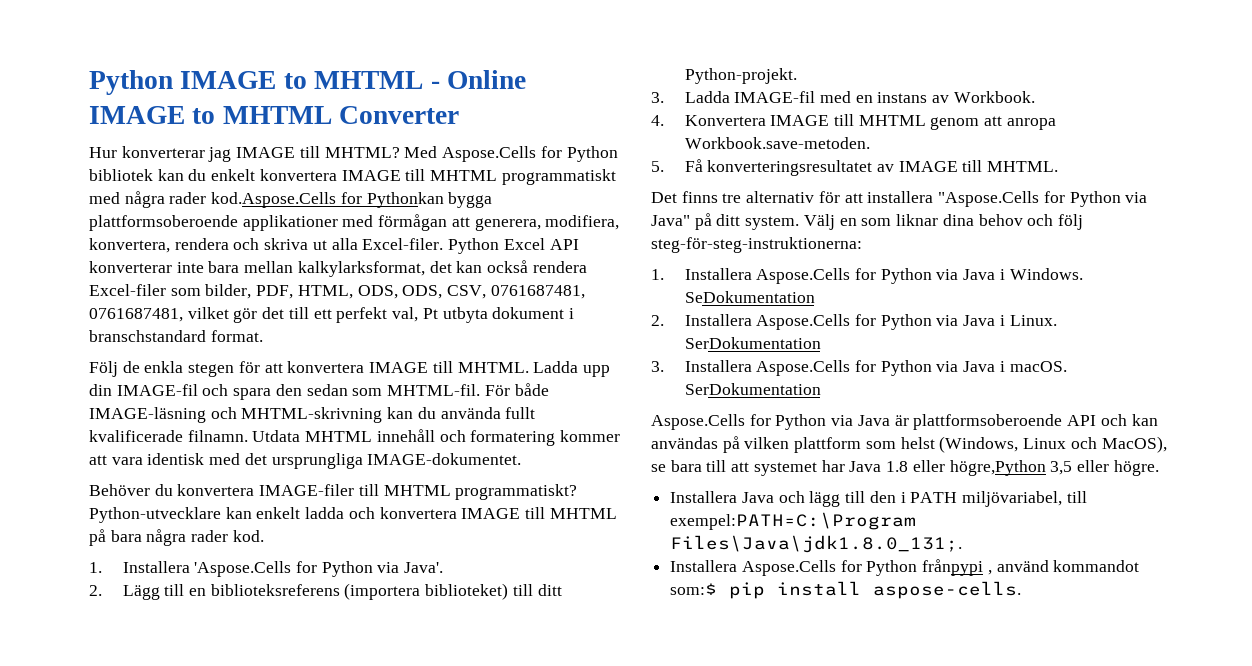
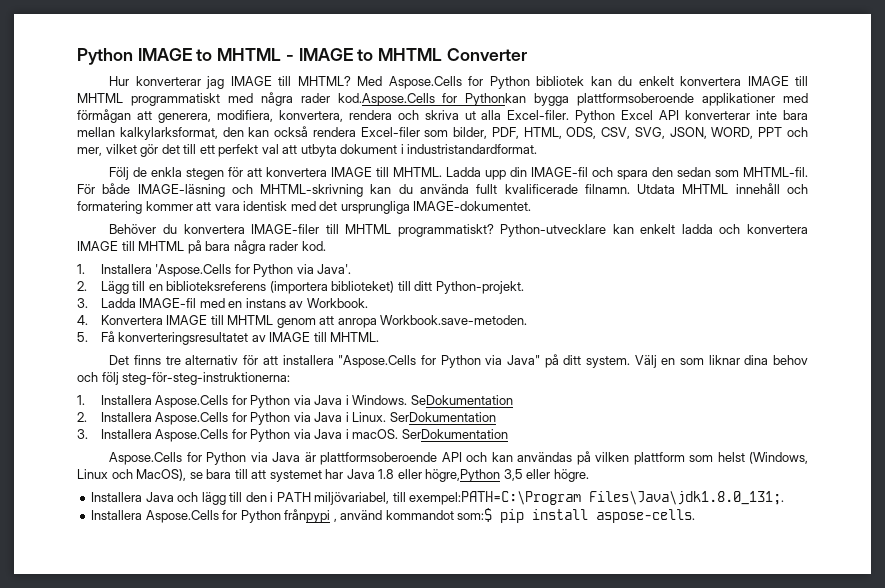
[447,70,527,89] Online -> (294, 58) none
[429,261,452,273] det -> [222,127,244,137] den
[402,285,585,299] [89,308,183,322] ODS, CSV, 0761687481, 0761687481, -> [601,127,808,139] [77,147,102,156] CSV, SVG, JSON, WORD, PPT och mer,
[392,307,438,322] val, Pt -> [261,144,298,154] val att
[89,330,263,342] branschstandard format. -> [407,144,538,154] industristandardformat.

